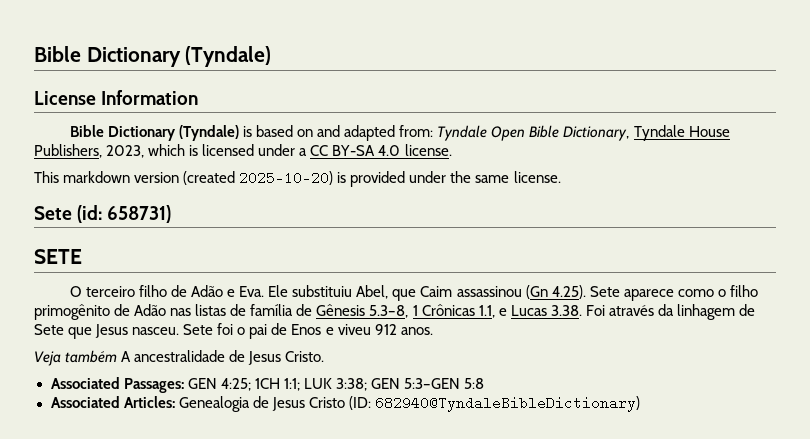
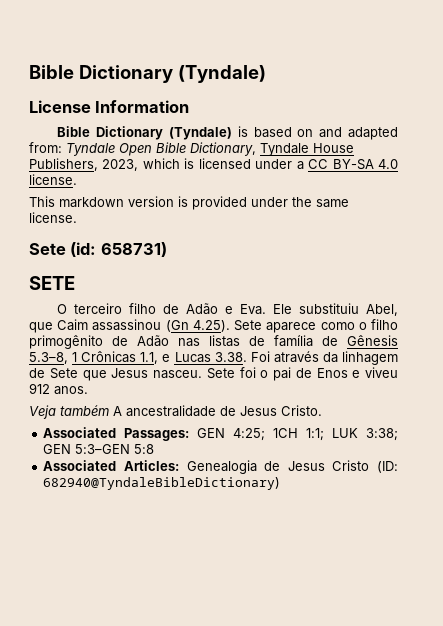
[183,171,334,185] (created 2025-10-20) -> (174, 201) none

